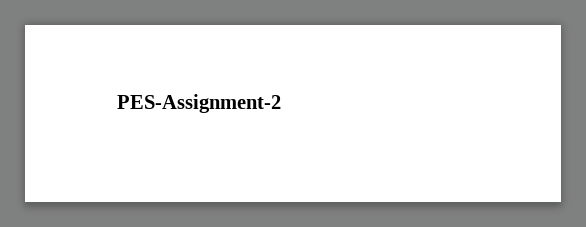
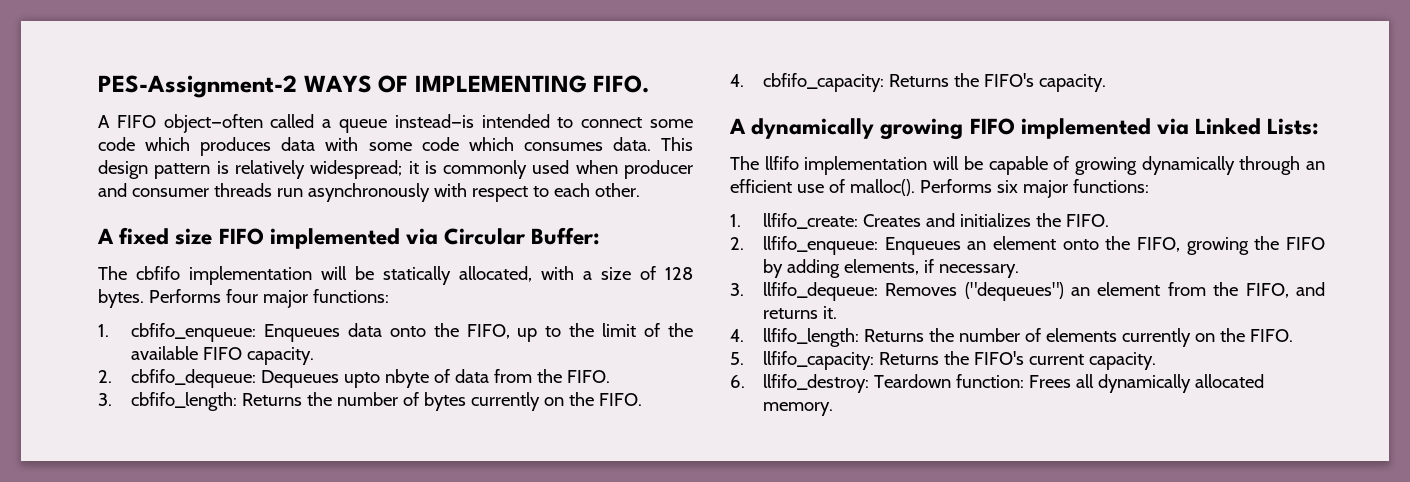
(281, 103) none -> [303,75,650,93] [98,114,693,133] [98,137,694,156] [98,160,693,179] [98,183,640,202] [97,227,601,249] [98,266,693,285] [98,289,389,308] [98,323,693,342] [130,346,314,365] [98,369,610,388] [98,392,642,411] [730,73,1106,92] [729,118,1320,140] [730,156,1325,175] [730,179,1149,198] [730,213,1109,229] [730,236,1325,255] [762,259,1019,278] [730,282,1325,301] [762,306,837,319] [730,328,1293,347] [730,351,1156,370] [730,374,1264,393] [762,402,833,416] WAYS OF IMPLEMENTING FIFO. // A FIFO object—often called a queue instead—is intended to connect some code which produces data with some code which consumes data. This design pattern is relatively widespread; it is commonly used when producer and consumer threads run asynchronously with respect to each other. // A fixed size FIFO implemented via Circular Buffer: // The cbfifo implementation will be statically allocated, with a size of 128 bytes. Performs four major functions: // 1. cbfifo_enqueue: Enqueues data onto the FIFO, up to the limit of the available FIFO capacity. // 2. cbfifo_dequeue: Dequeues upto nbyte of data from the FIFO. // 3. cbfifo_length: Returns the number of bytes currently on the FIFO. // 4. cbfifo_capacity: Returns the FIFO's capacity. // A dynamically growing FIFO implemented via Linked Lists: // The llfifo implementation will be capable of growing dynamically through an efficient use of malloc(). Performs six major functions: // 1. llfifo_create: Creates and initializes the FIFO. // 2. llfifo_enqueue: Enqueues an element onto the FIFO, growing the FIFO by adding elements, if necessary. // 3. llfifo_dequeue: Removes ("dequeues") an element from the FIFO, and returns it. // 4. llfifo_length: Returns the number of elements currently on the FIFO. // 5. llfifo_capacity: Returns the FIFO's current capacity. // 6. llfifo_destroy: Teardown function: Frees all dynamically allocated memory.

